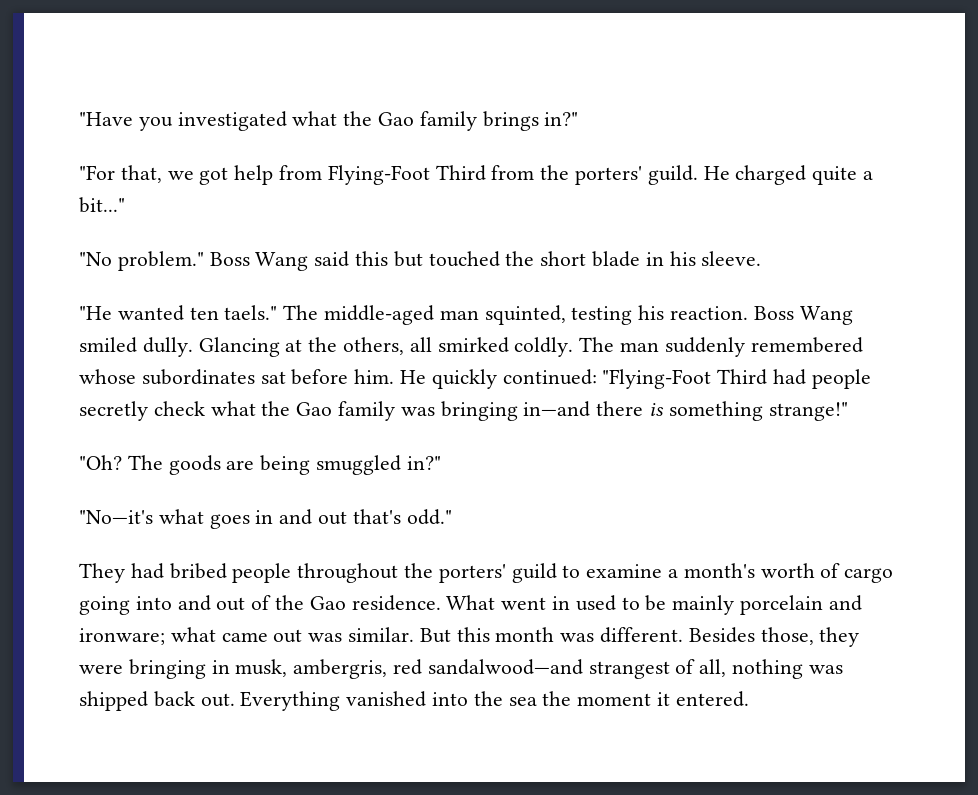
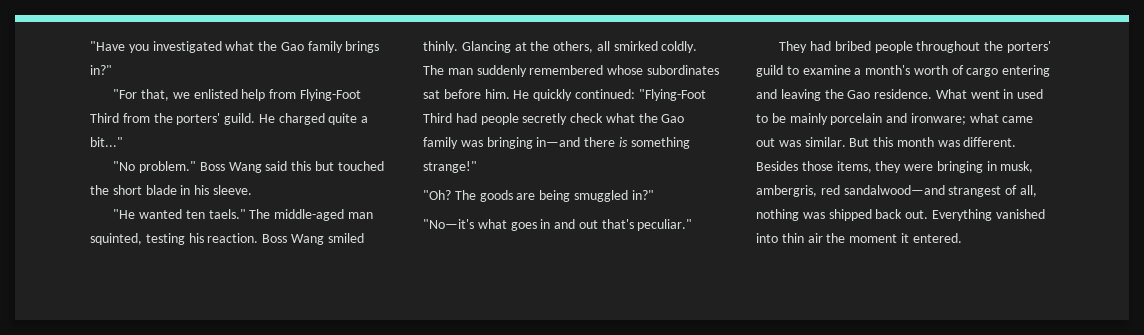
[199,167,229,185] got -> [193,89,238,99] enlisted
[142,337,193,357] dully. -> [423,41,458,53] thinly.
[406,509,452,525] odd." -> [637,219,693,231] peculiar."
[79,595,272,615] going into and out of -> [1002,65,1051,77] [756,89,821,101] entering and leaving
[760,627,814,645] those, -> [801,161,872,173] those items,
[473,691,537,706] the sea -> [781,233,823,243] thin air

